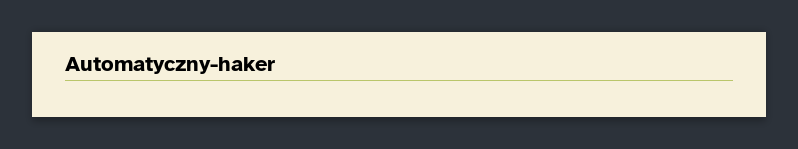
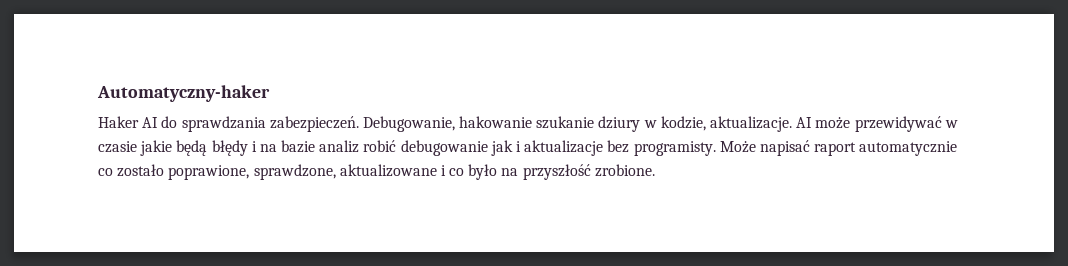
(275, 65) none -> [98,116,958,132] [98,140,958,156] [98,164,655,180] // Haker AI do sprawdzania zabezpieczeń. Debugowanie, hakowanie szukanie dziury w kodzie, aktualizacje. AI może przewidywać w czasie jakie będą błędy i na bazie analiz robić debugowanie jak i aktualizacje bez programisty. Może napisać raport automatycznie co zostało poprawione, sprawdzone, aktualizowane i co było na przyszłość zrobione.

